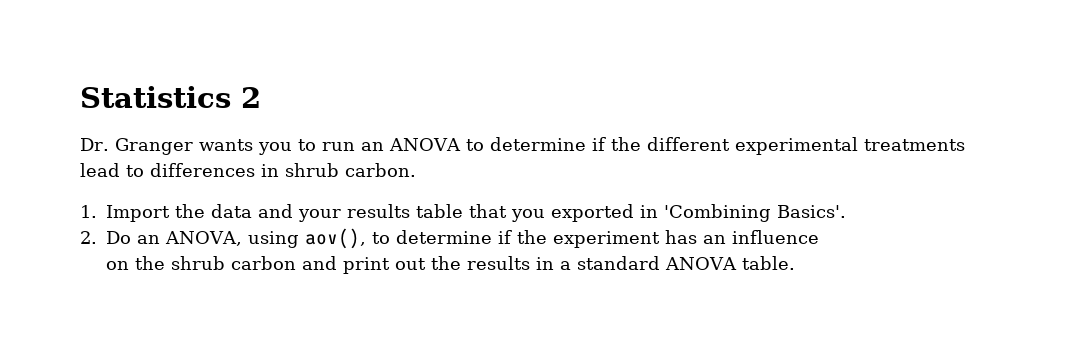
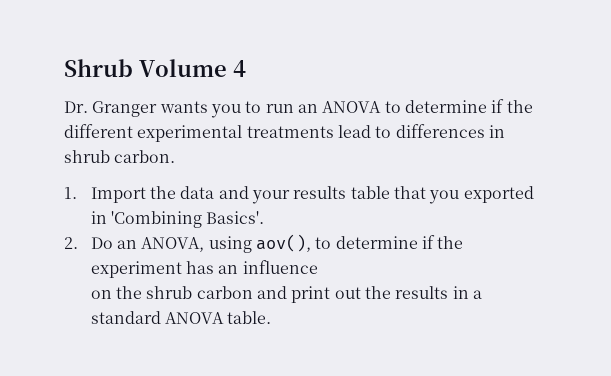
[80,86,261,108] Statistics 2 -> [64,59,246,77] Shrub Volume 4

